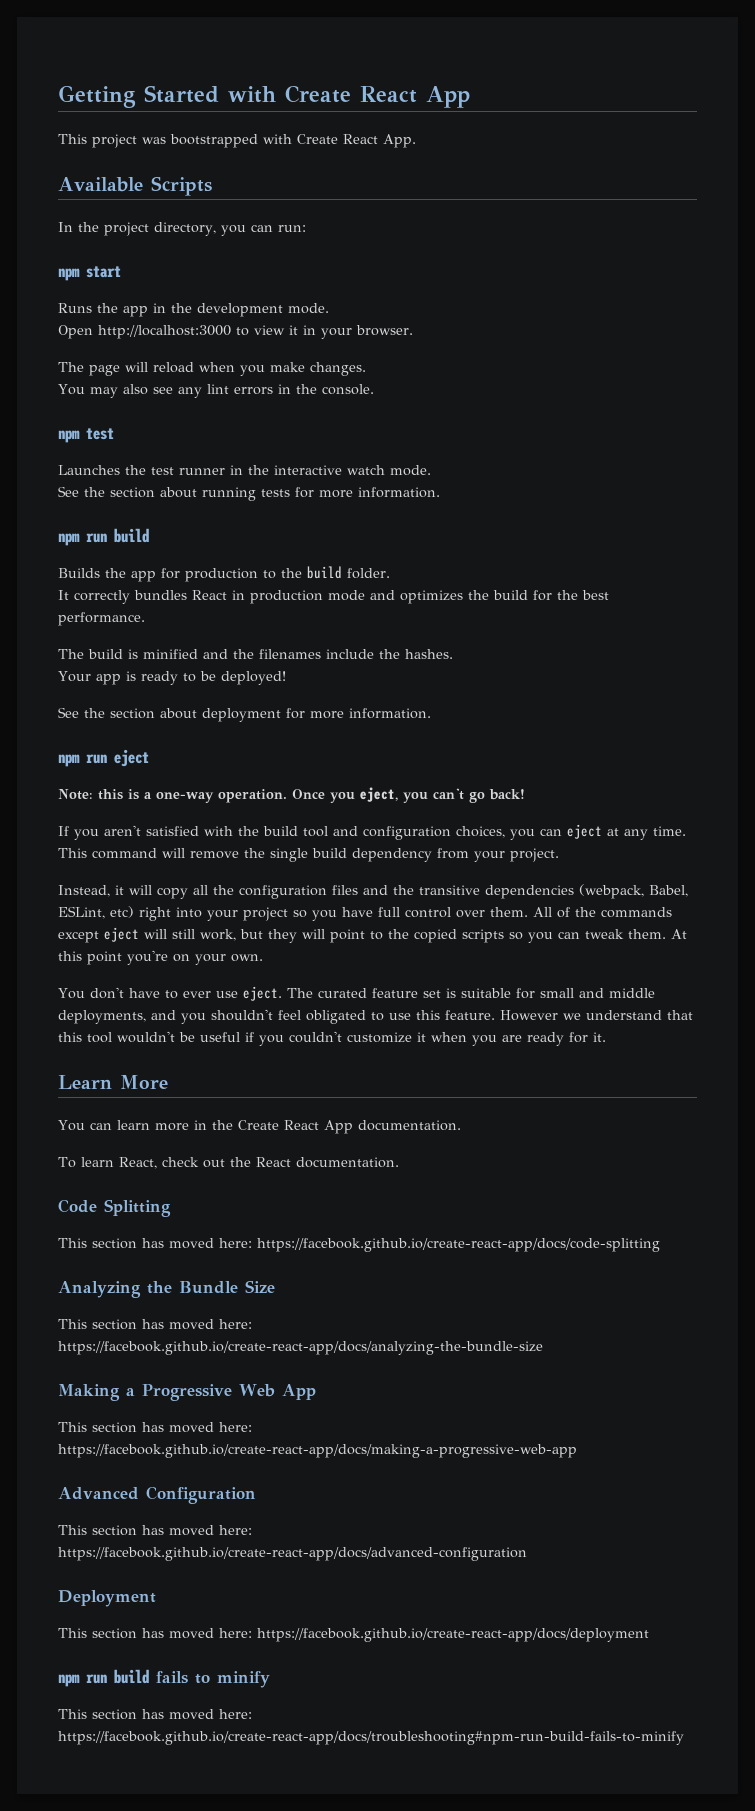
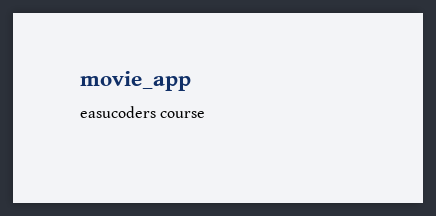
[58,85,470,108] [58,134,416,148] [58,176,212,196] [58,222,306,236] [58,266,121,281] [58,303,329,317] [58,325,413,339] [58,362,366,376] [58,384,374,398] [58,428,114,443] [58,465,431,476] [58,486,440,501] [58,528,149,546] [58,566,390,582] [58,590,609,604] [58,612,145,626] [58,649,453,659] [58,671,286,685] [58,707,431,722] [58,749,149,767] [58,787,525,803] [58,824,686,840] [58,848,559,862] [58,884,688,899] [58,906,672,921] [58,927,687,943] [58,950,263,965] [58,986,655,1001] [58,1009,693,1024] [58,1031,606,1046] [58,1075,168,1089] [58,1120,461,1134] [58,1157,399,1169] [58,1199,171,1217] [58,1238,660,1252] [58,1280,275,1298] [58,1319,252,1330] [58,1341,543,1355] [58,1384,316,1401] [58,1422,252,1433] [58,1444,577,1458] [58,1486,256,1504] [58,1525,252,1536] [58,1547,527,1561] [58,1590,156,1607] [58,1628,649,1642] [58,1669,270,1688] [58,1709,252,1720] [58,1731,684,1745] Getting Started with Create React App // This project was bootstrapped with Create React App. // Available Scripts // In the project directory, you can run: // npm start // Runs the app in the development mode. // Open http://localhost:3000 to view it in your browser. // The page will reload when you make changes. // You may also see any lint errors in the console. // npm test // Launches the test runner in the interactive watch mode. // See the section about running tests for more information. // npm run build // Builds the app for production to the build folder. // It correctly bundles React in production mode and optimizes the build for the best performance. // The build is minified and the filenames include the hashes. // Your app is ready to be deployed! // See the section about deployment for more information. // npm run eject // Note: this is a one-way operation. Once you eject, you can't go back! // If you aren't satisfied with the build tool and configuration choices, you can eject at any time. This command will remove the single build dependency from your project. // Instead, it will copy all the configuration files and the transitive dependencies (webpack, Babel, ESLint, etc) right into your project so you have full control over them. All of the commands except eject will still work, but they will point to the copied scripts so you can tweak them. At this point you're on your own. // You don't have to ever use eject. The curated feature set is suitable for small and middle deployments, and you shouldn't feel obligated to use this feature. However we understand that this tool wouldn't be useful if you couldn't customize it when you are ready for it. // Learn More // You can learn more in the Create React App documentation. // To learn React, check out the React documentation. // Code Splitting // This section has moved here: https://facebook.github.io/create-react-app/docs/code-splitting // Analyzing the Bundle Size // This section has moved here: https://facebook.github.io/create-react-app/docs/analyzing-the-bundle-size // Making a Progressive Web App // This section has moved here: https://facebook.github.io/create-react-app/docs/making-a-progressive-web-app // Advanced Configuration // This section has moved here: https://facebook.github.io/create-react-app/docs/advanced-configuration // Deployment // This section has moved here: https://facebook.github.io/create-react-app/docs/deployment // npm run build fails to minify // This section has moved here: https://facebook.github.io/create-react-app/docs/troubleshooting#npm-run-build-fails-to-minify -> [80,71,191,91] [80,106,206,118] movie_app // easucoders course

